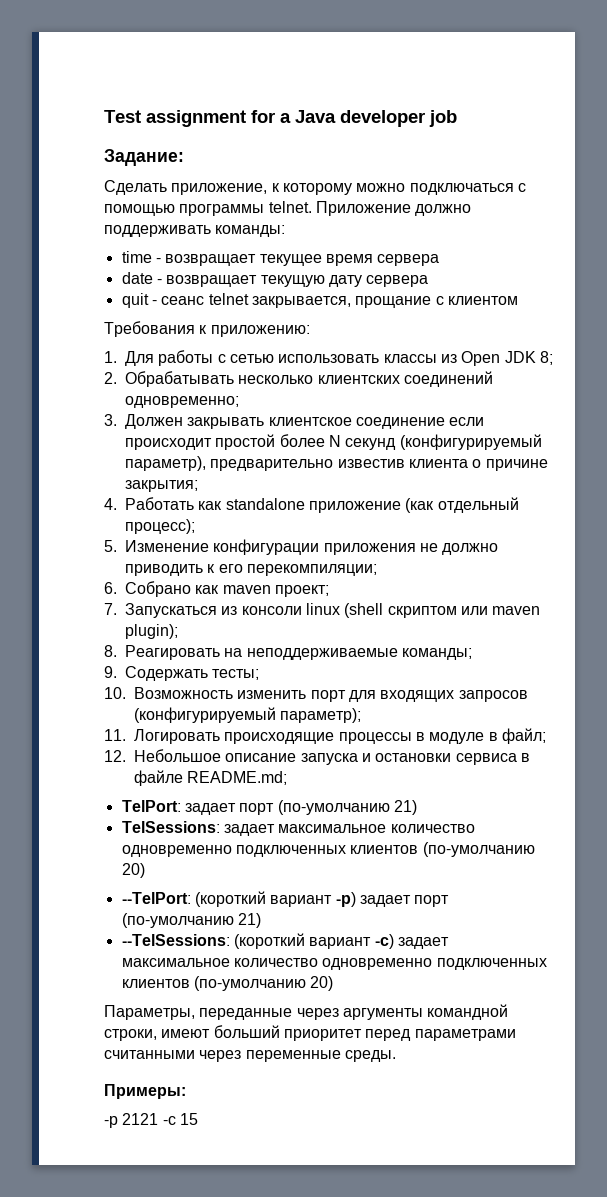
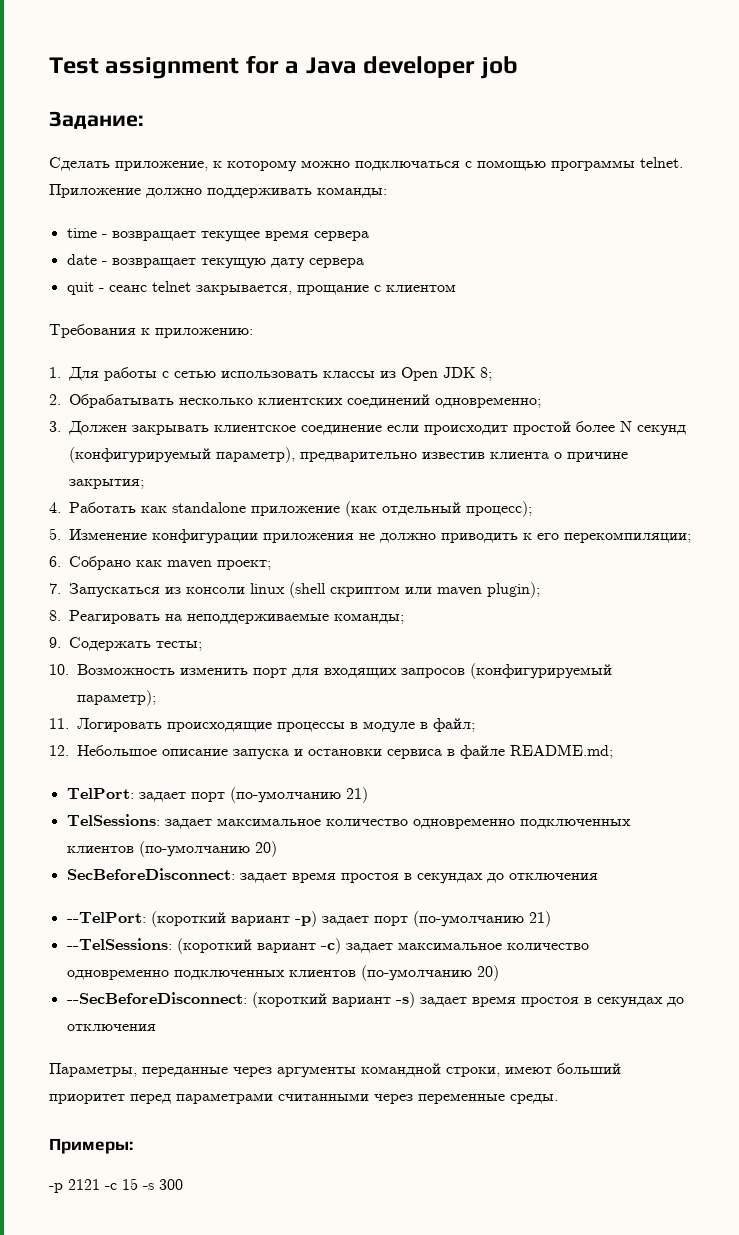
(145, 870) none -> [66,868,598,884] // SecBeforeDisconnect: задает время простоя в секундах до отключения
(334, 983) none -> [66,992,684,1008] [66,1024,156,1031] // --SecBeforeDisconnect: (короткий вариант -s) задает время простоя в секундах до отключения
(198, 1119) none -> [143,1179,183,1190] -s 300

